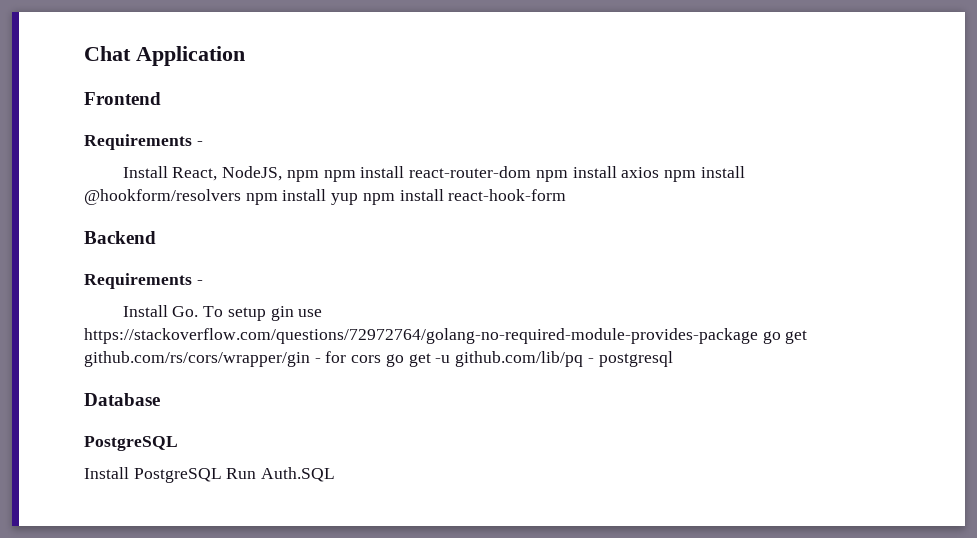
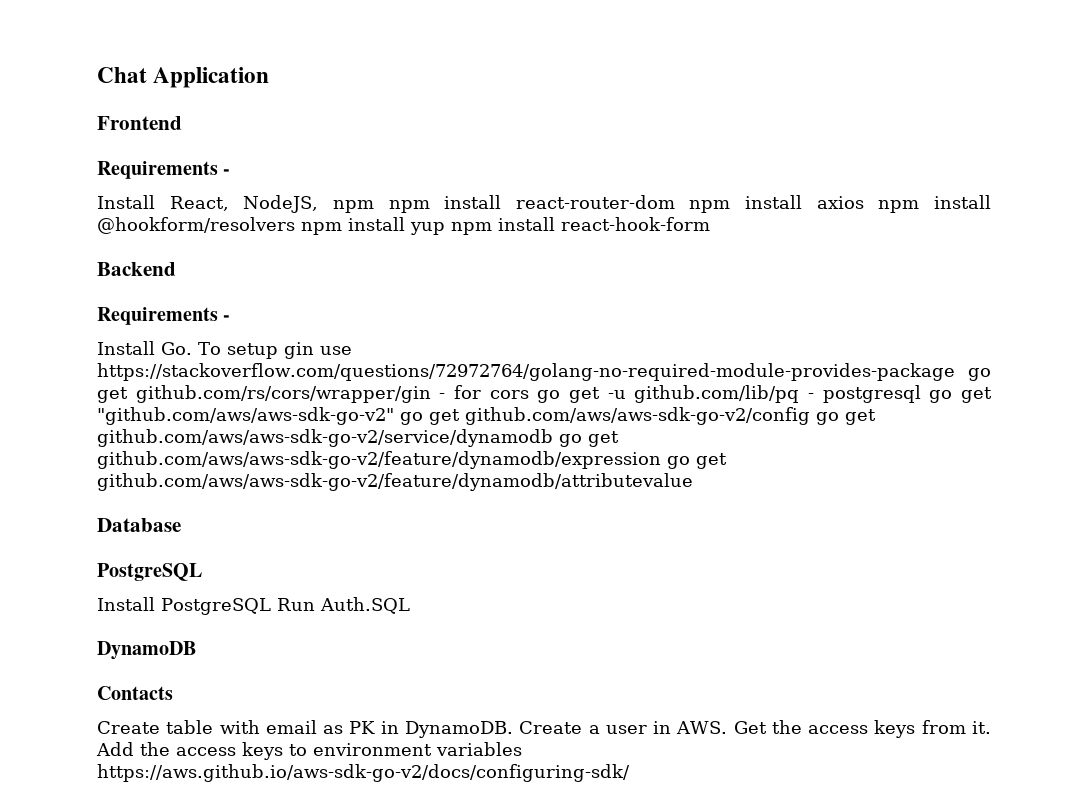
(673, 359) none -> [929,387,992,403] [97,407,876,425] [97,429,619,447] [97,451,727,469] [97,473,693,491] go get "github.com/aws/aws-sdk-go-v2" go get github.com/aws/aws-sdk-go-v2/config go get github.com/aws/aws-sdk-go-v2/service/dynamodb go get github.com/aws/aws-sdk-go-v2/feature/dynamodb/expression go get github.com/aws/aws-sdk-go-v2/feature/dynamodb/attributevalue
(336, 474) none -> [97,641,196,660] [97,686,173,700] [97,720,992,738] [96,742,522,760] [97,764,630,782] // DynamoDB // Contacts // Create table with email as PK in DynamoDB. Create a user in AWS. Get the access keys from it. Add the access keys to environment variables https://aws.github.io/aws-sdk-go-v2/docs/configuring-sdk/

